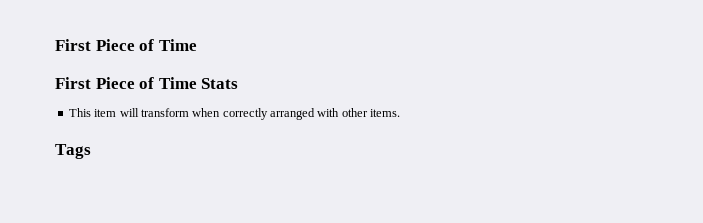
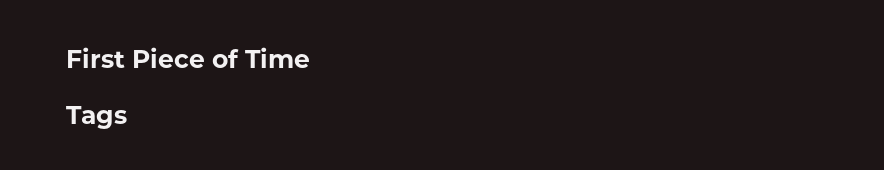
[55,39,197,51] [55,77,239,89] [68,108,401,120] First Piece of Time // First Piece of Time Stats // This item will transform when correctly arranged with other items. -> [66,47,310,68] First Piece of Time

